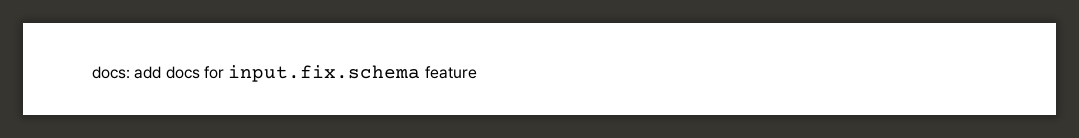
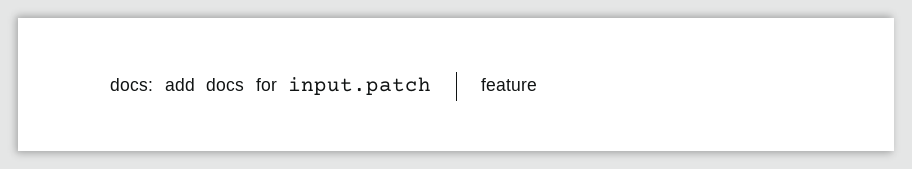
[228,65,421,82] input.fix.schema -> [288,77,431,95] input.patch

